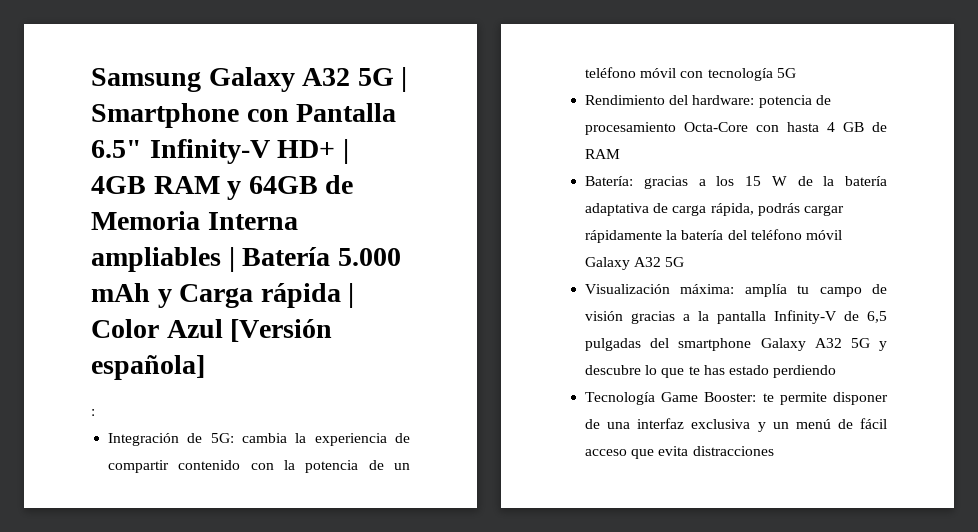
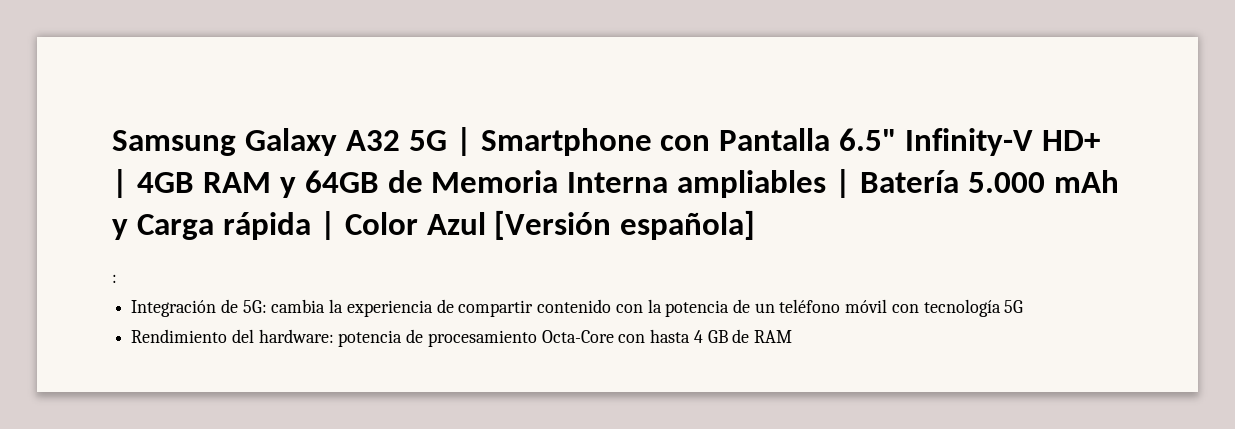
[585,176,887,189] [585,203,844,216] [585,229,842,243] [585,257,685,270] [585,284,887,297] [585,310,887,324] [585,338,887,351] [585,365,837,378] [585,392,888,405] [585,418,887,432] [585,446,774,459] // Batería: gracias a los 15 W de la batería adaptativa de carga rápida, podrás cargar rápidamente la batería del teléfono móvil Galaxy A32 5G // Visualización máxima: amplía tu campo de visión gracias a la pantalla Infinity-V de 6,5 pulgadas del smartphone Galaxy A32 5G y descubre lo que te has estado perdiendo // Tecnología Game Booster: te permite disponer de una interfaz exclusiva y un menú de fácil acceso que evita distracciones -> (792, 336) none

